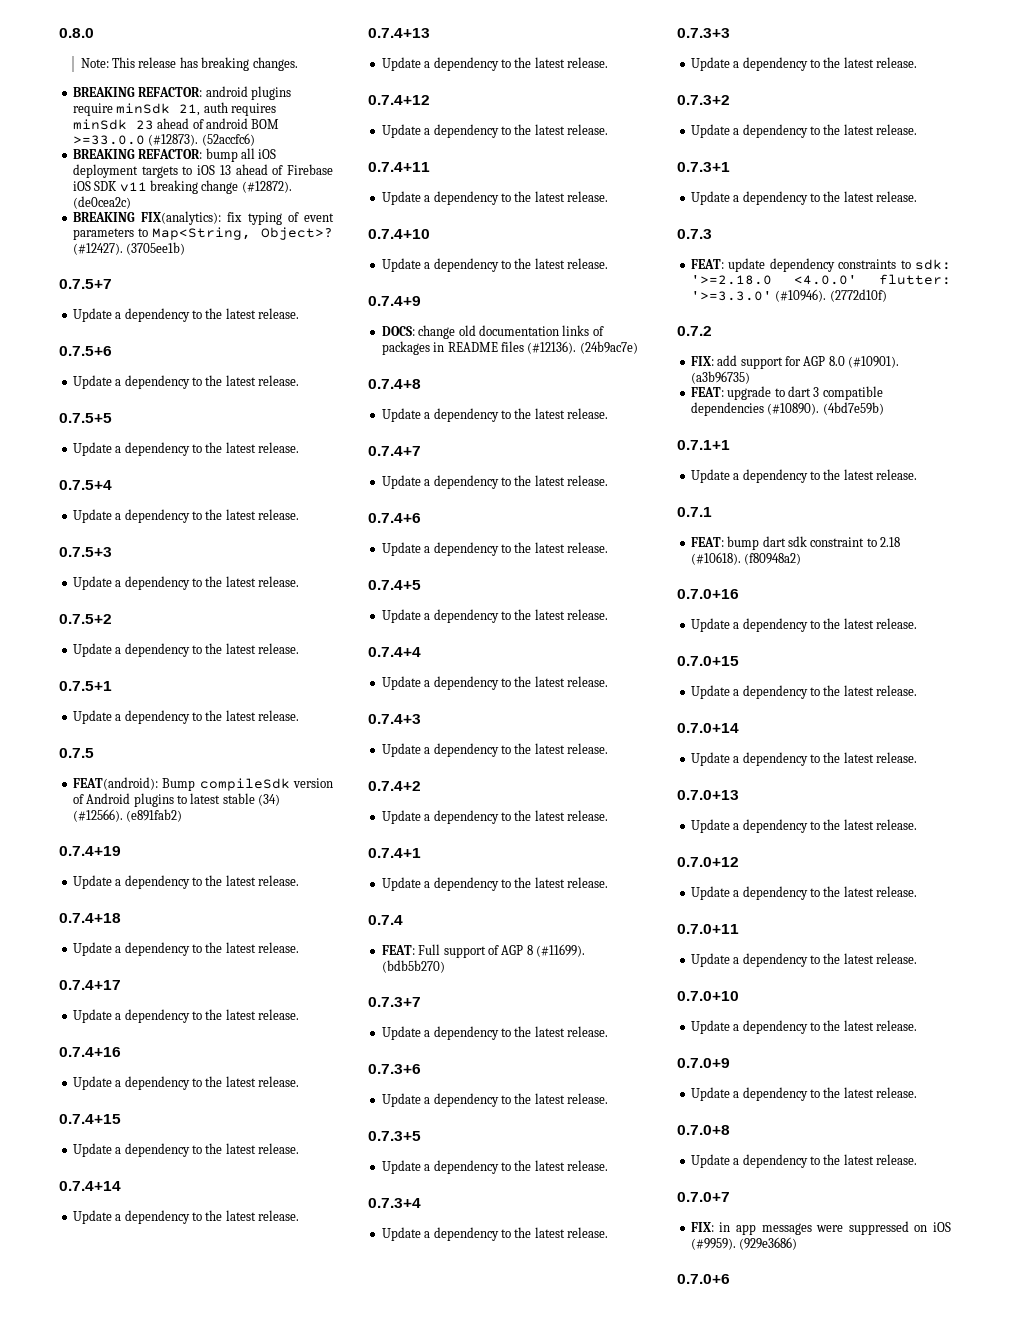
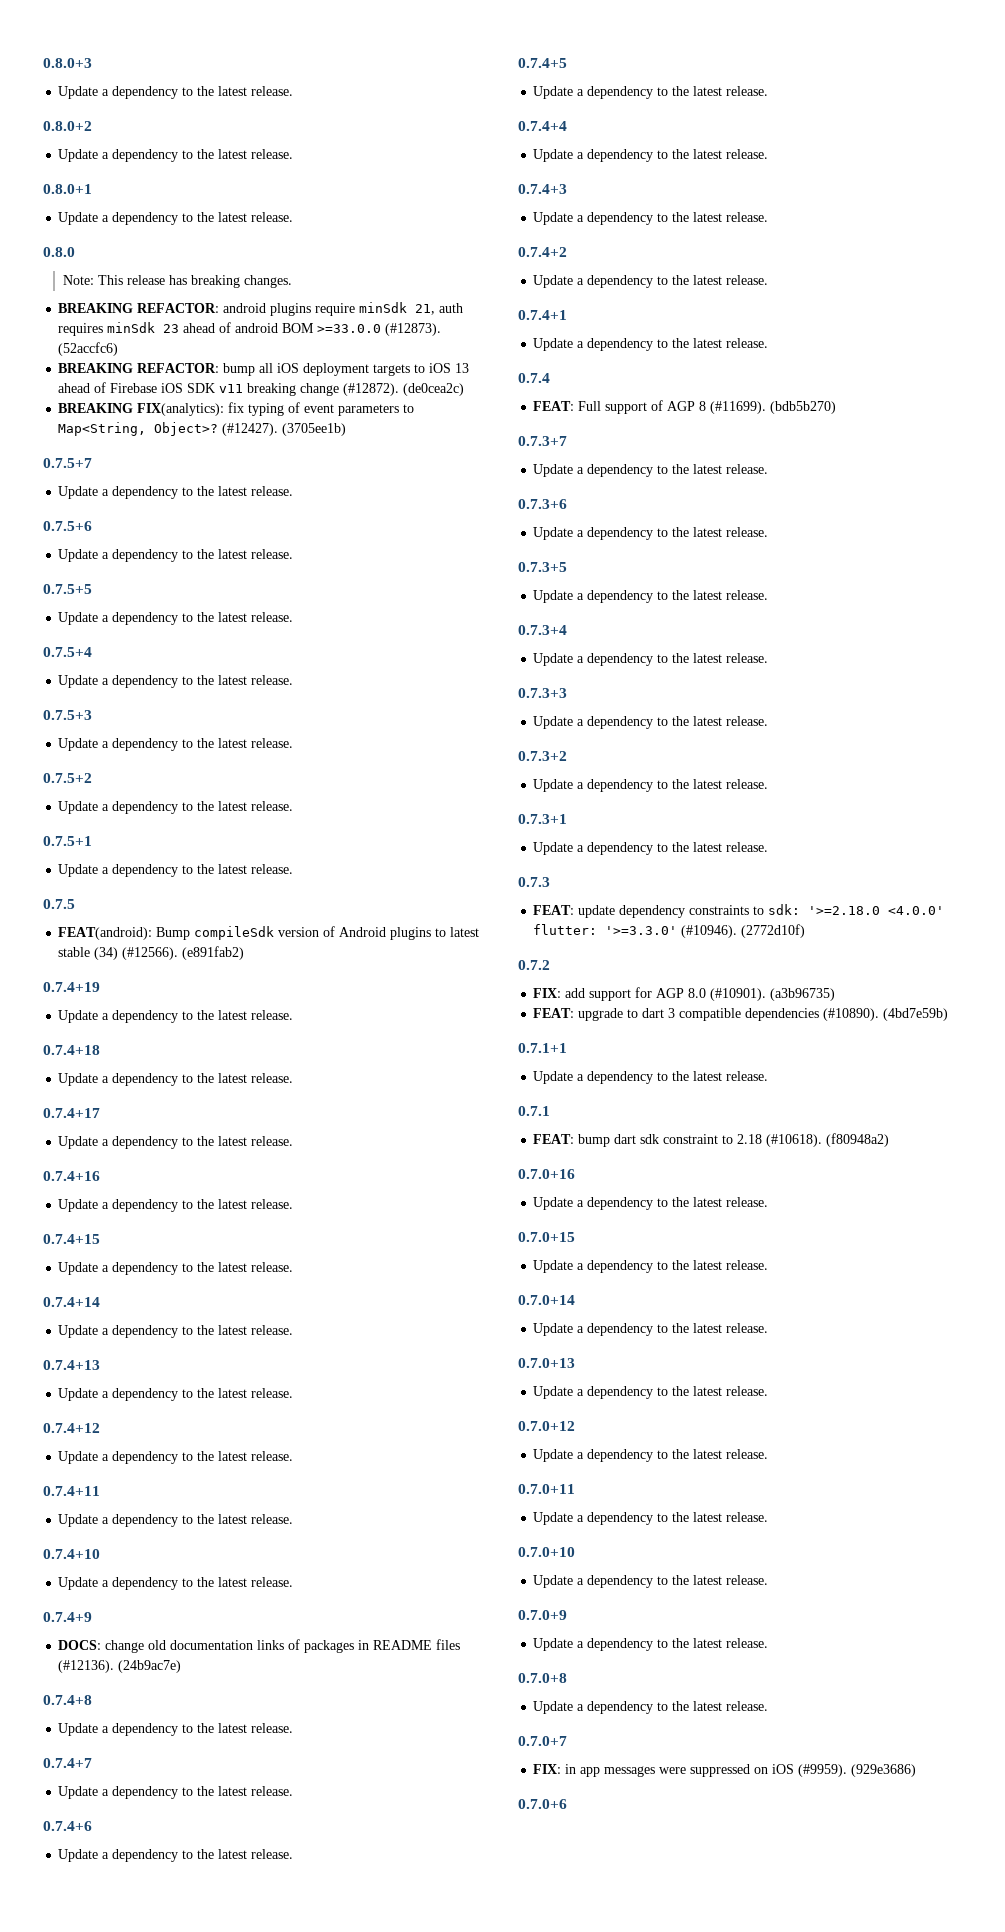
(59, 33) none -> [43,58,92,68] [58,86,294,99] [43,121,92,131] [58,149,294,162] [43,184,92,194] [58,212,294,225] 0.8.0+3 // Update a dependency to the latest release. // 0.8.0+2 // Update a dependency to the latest release. // 0.8.0+1 // Update a dependency to the latest release. //

